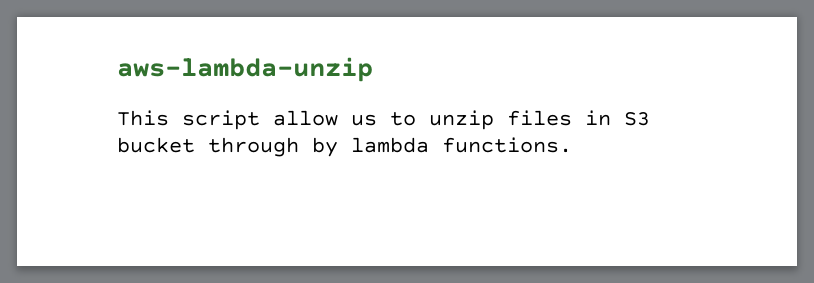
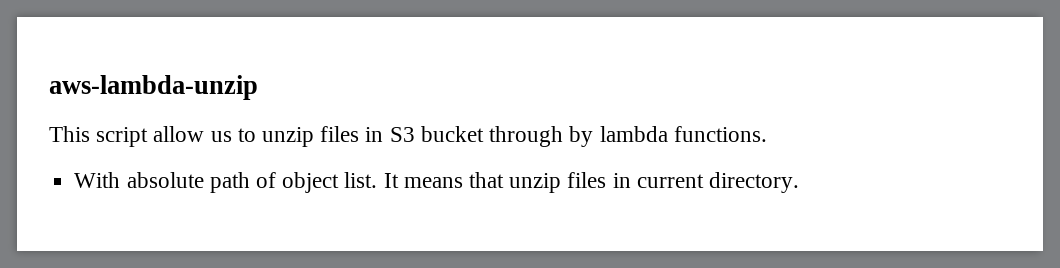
(572, 145) none -> [74,172,800,193] // With absolute path of object list. It means that unzip files in current directory.

